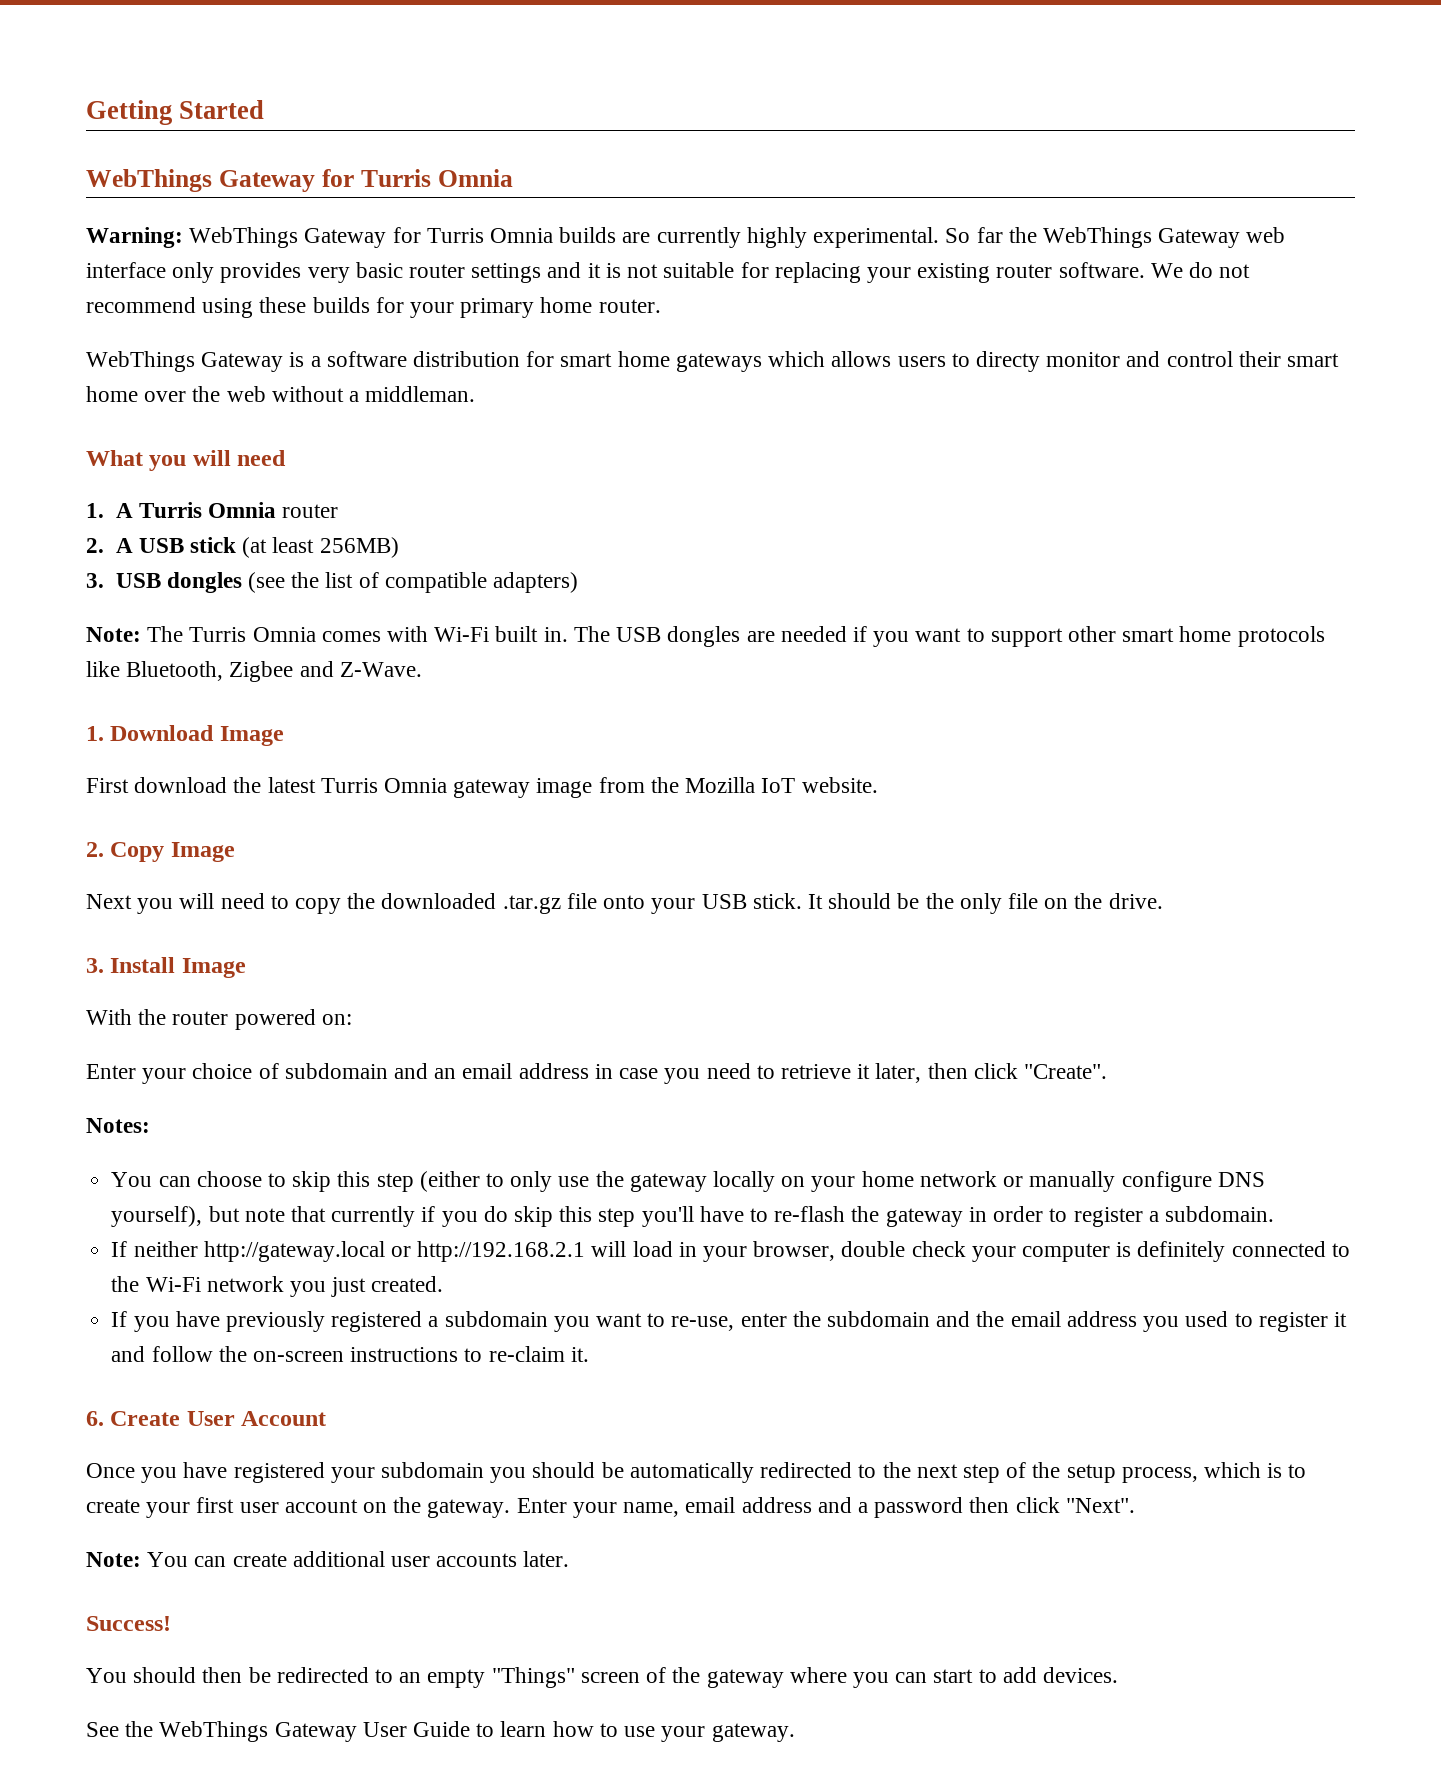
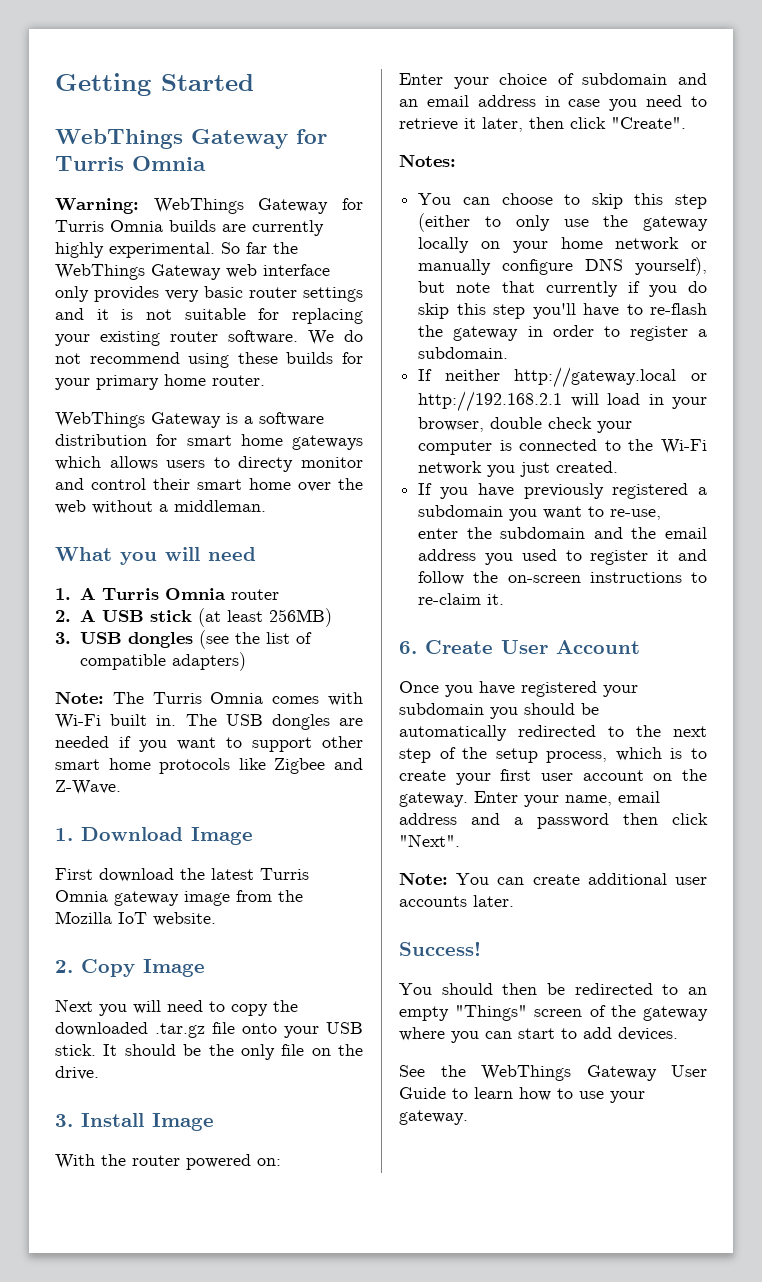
[126,661,224,681] Bluetooth, -> (266, 764) none
[1137,1241,1226,1262] definitely -> (512, 445) none

